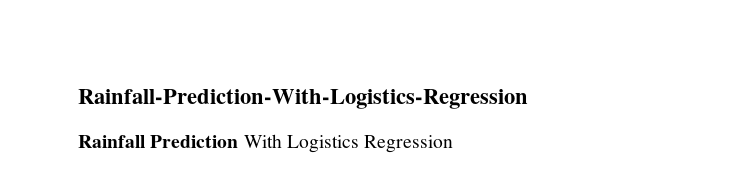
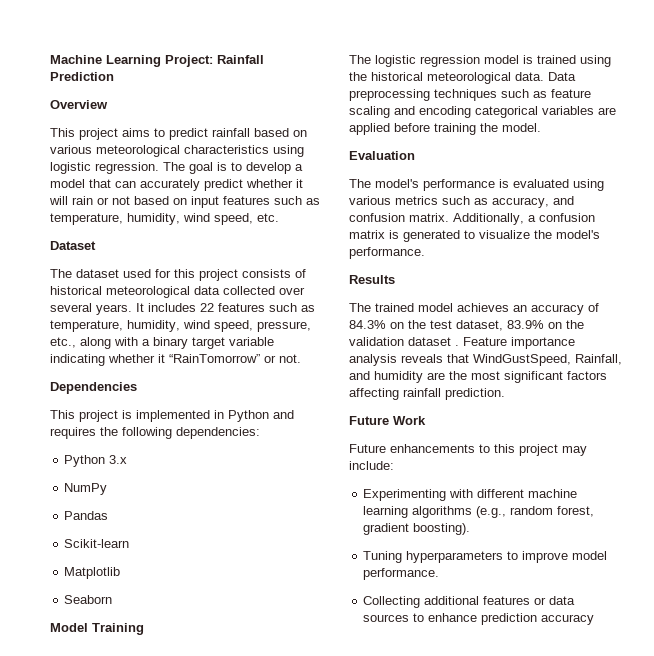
[78,89,528,109] Rainfall-Prediction-With-Logistics-Regression // -> [50,55,213,67] Machine Learning Project:
[243,134,454,153] With Logistics Regression -> [50,100,108,109] [50,128,307,140] [50,145,304,157] [50,162,303,174] [50,179,303,191] [49,196,320,208] [50,213,279,225] [50,241,96,250] [50,269,306,281] [50,286,305,298] [50,303,315,315] [50,320,311,332] [50,337,274,349] [50,354,301,366] [50,382,137,394] [50,410,294,422] [50,427,260,439] [64,455,128,467] [64,483,108,495] [64,511,109,520] [64,539,130,548] [64,567,121,579] [64,595,113,604] [50,623,144,635] [349,55,611,67] [349,72,576,84] [349,89,591,101] [349,106,616,118] [349,123,541,135] [349,151,415,160] [349,179,604,191] [349,196,574,208] [349,213,595,225] [349,230,600,242] [349,247,425,259] [349,275,395,284] [349,303,599,315] [349,320,584,331] [349,337,575,349] [349,354,622,366] [349,371,607,383] [349,388,505,400] [349,416,426,425] [349,444,587,456] [349,461,394,470] [363,489,578,501] [363,506,595,518] [363,523,471,535] [363,551,608,563] [363,568,440,580] [363,596,576,608] [363,613,595,625] // Overview // This project aims to predict rainfall based on various meteorological characteristics using logistic regression. The goal is to develop a model that can accurately predict whether it will rain or not based on input features such as temperature, humidity, wind speed, etc. // Dataset // The dataset used for this project consists of historical meteorological data collected over several years. It includes 22 features such as temperature, humidity, wind speed, pressure, etc., along with a binary target variable indicating whether it “RainTomorrow” or not. // Dependencies // This project is implemented in Python and requires the following dependencies: // Python 3.x // NumPy // Pandas // Scikit-learn // Matplotlib // Seaborn // Model Training // The logistic regression model is trained using the historical meteorological data. Data preprocessing techniques such as feature scaling and encoding categorical variables are applied before training the model. // Evaluation // The model's performance is evaluated using various metrics such as accuracy, and confusion matrix. Additionally, a confusion matrix is generated to visualize the model's performance. // Results // The trained model achieves an accuracy of 84.3% on the test dataset, 83.9% on the validation dataset . Feature importance analysis reveals that WindGustSpeed, Rainfall, and humidity are the most significant factors affecting rainfall prediction. // Future Work // Future enhancements to this project may include: // Experimenting with different machine learning algorithms (e.g., random forest, gradient boosting). // Tuning hyperparameters to improve model performance. // Collecting additional features or data sources to enhance prediction accuracy

